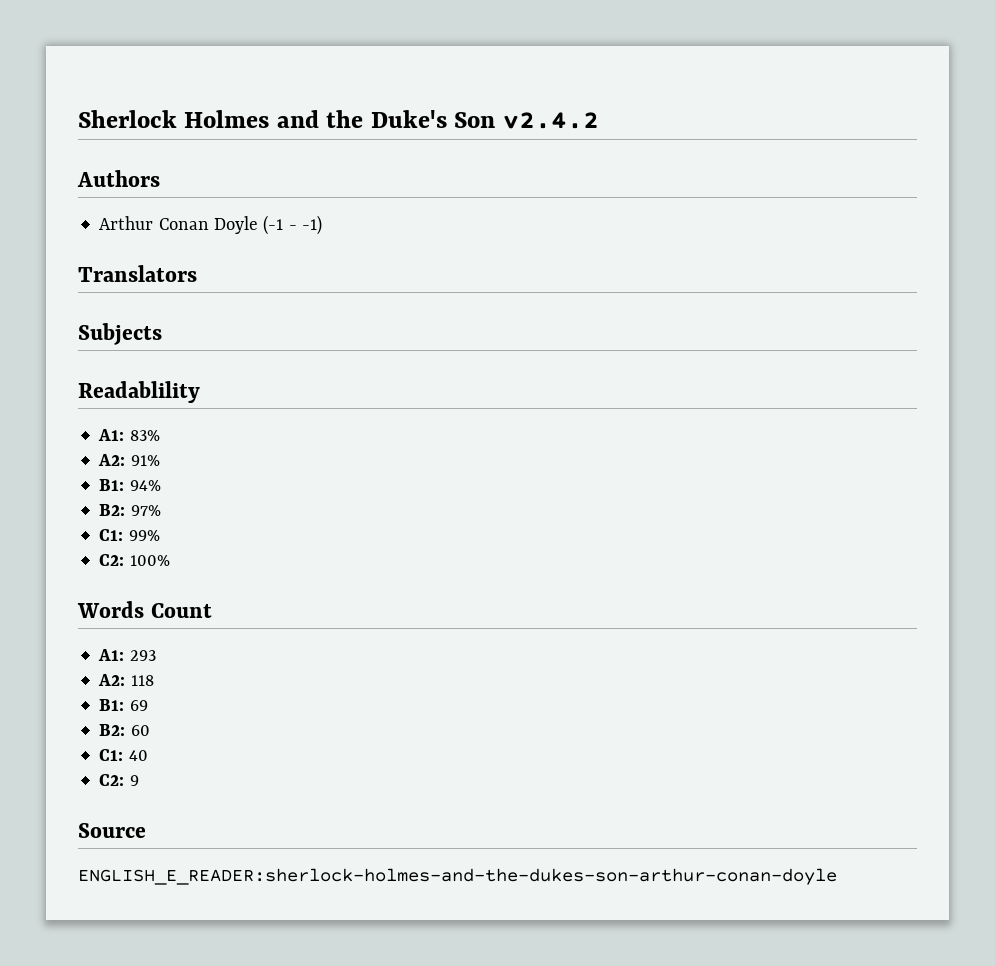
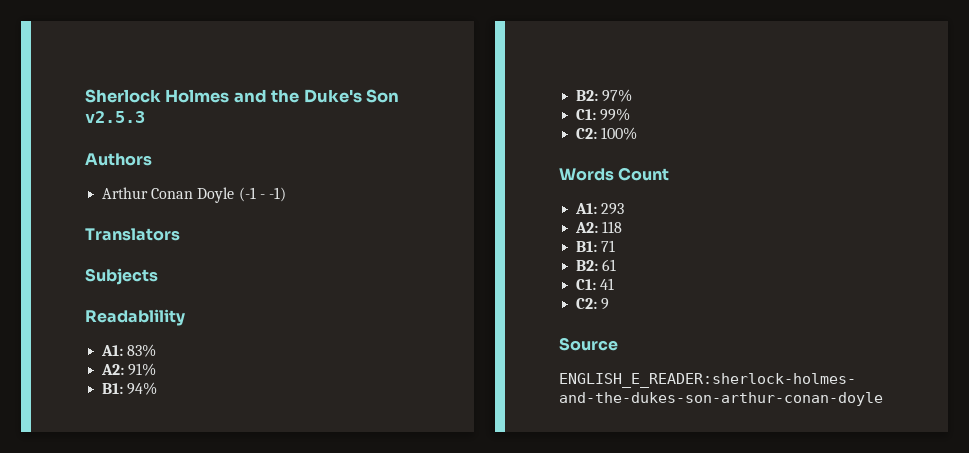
[502,112,599,129] v2.4.2 -> [85,111,145,123] v2.5.3
[129,700,148,711] [99,724,150,736] [99,749,148,761] 69 // B2: 60 // C1: 40 -> [601,240,616,252] [576,259,617,271] [576,278,615,290] 71 // B2: 61 // C1: 41

